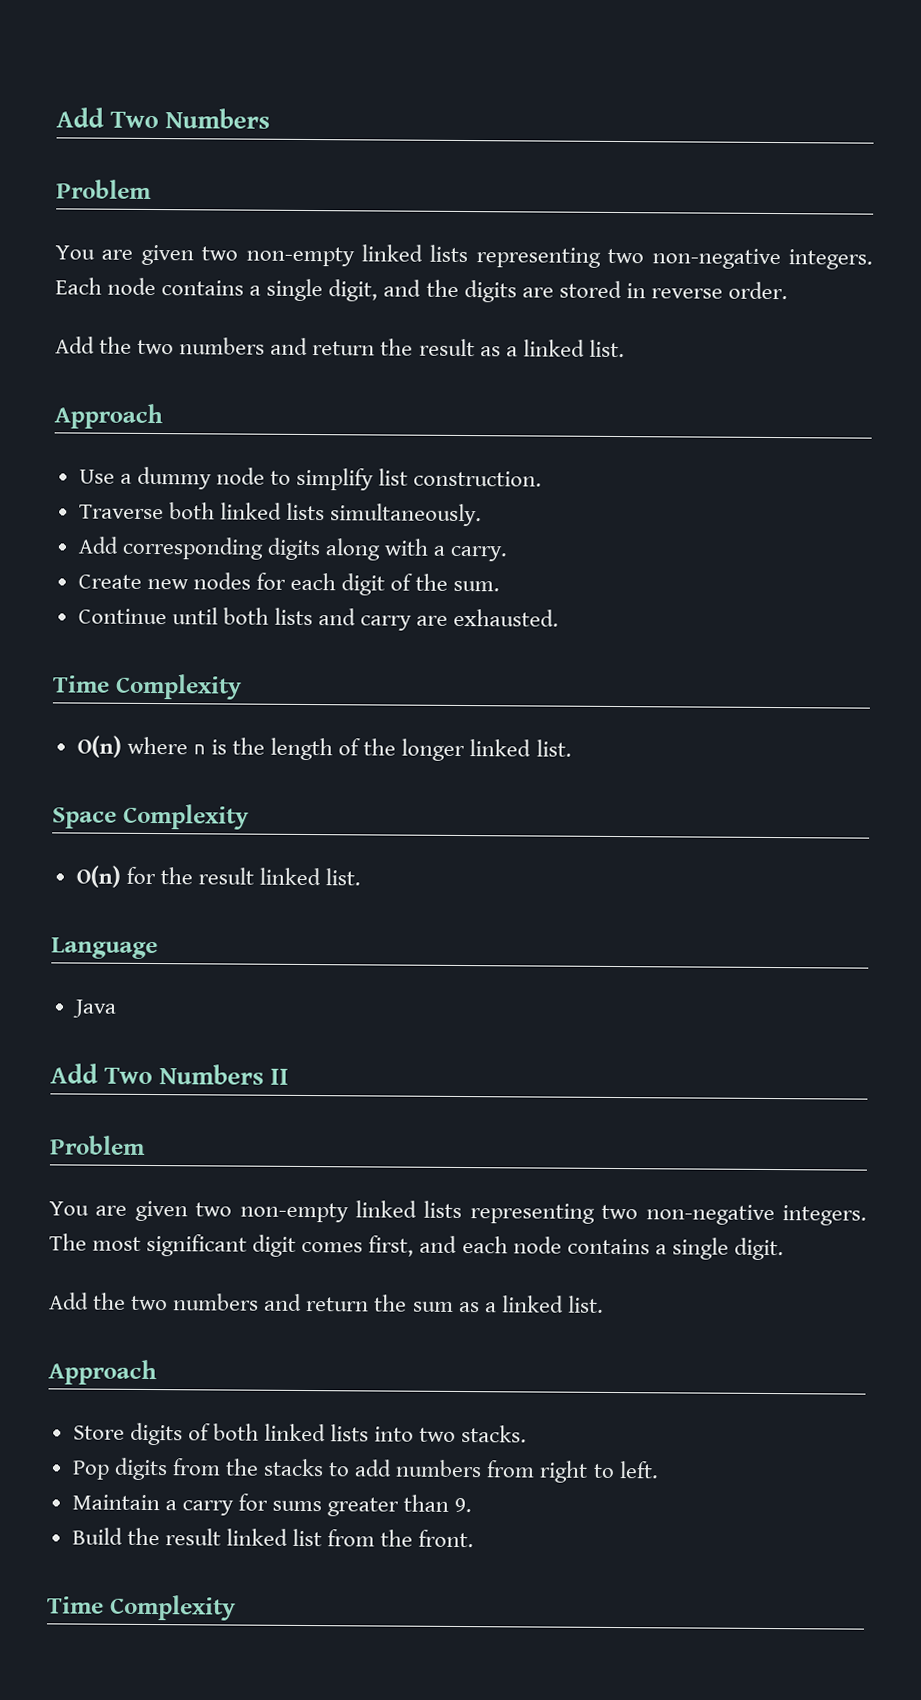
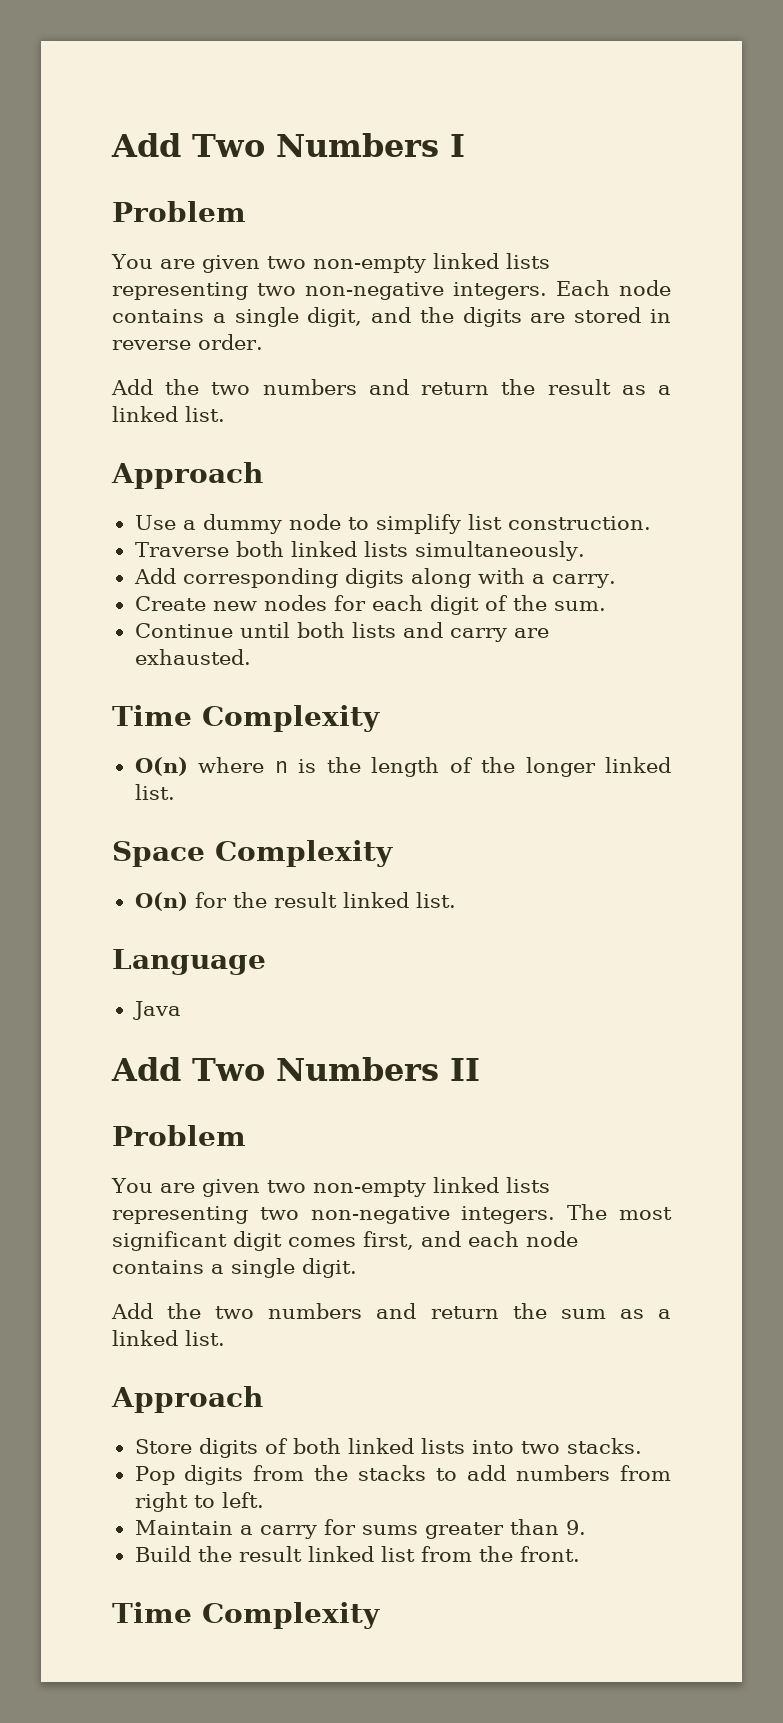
[56,107,271,129] Add Two Numbers -> [111,133,465,157] Add Two Numbers I

